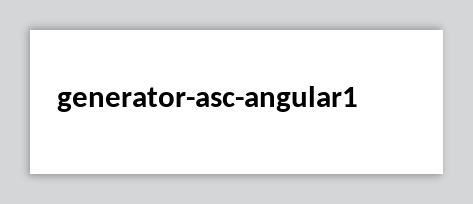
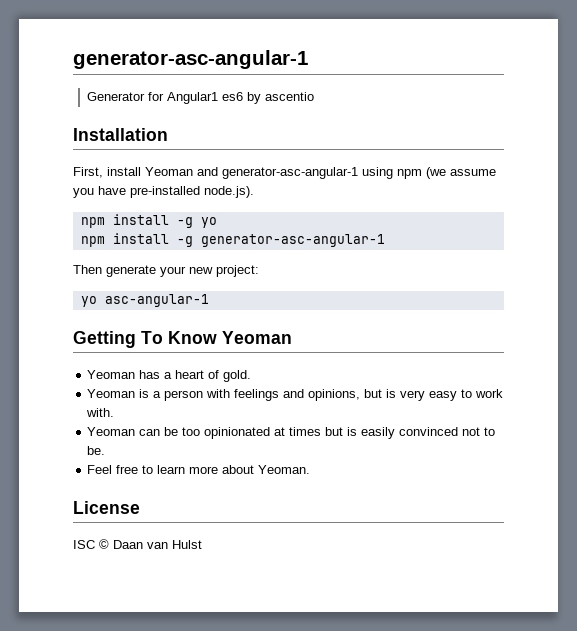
[57,86,358,112] generator-asc-angular1 -> [73,50,308,69] [87,92,315,104] [73,128,168,141] [73,167,496,179] [73,186,254,198] [80,214,217,228] [80,233,385,247] [73,265,259,277] [80,294,209,307] [73,331,292,348] [87,370,252,382] [87,389,504,401] [86,408,115,417] [87,427,496,439] [87,446,106,455] [87,465,311,474] [73,501,140,514] [73,539,202,549] generator-asc-angular-1 // Generator for Angular1 es6 by ascentio // Installation // First, install Yeoman and generator-asc-angular-1 using npm (we assume you have pre-installed node.js). // npm install -g yo // npm install -g generator-asc-angular-1 // Then generate your new project: // yo asc-angular-1 // Getting To Know Yeoman // Yeoman has a heart of gold. // Yeoman is a person with feelings and opinions, but is very easy to work with. // Yeoman can be too opinionated at times but is easily convinced not to be. // Feel free to learn more about Yeoman. // License // ISC © Daan van Hulst

